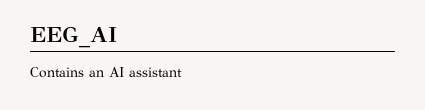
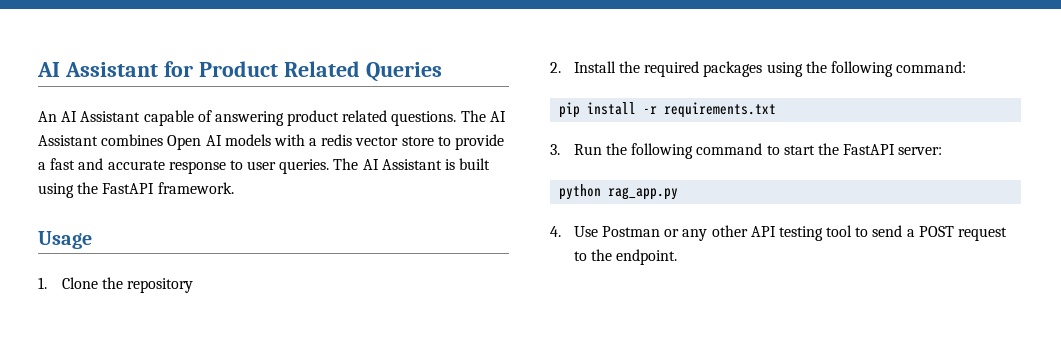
[30,26,117,48] [30,67,182,78] EEG_AI // Contains an AI assistant -> [37,61,442,82] [38,110,506,126] [38,134,505,150] [38,158,491,174] [38,182,234,198] [38,231,92,249] [38,277,194,293] [550,61,967,77] [559,102,777,118] [550,143,943,159] [559,184,679,200] [550,225,1007,241] [573,249,678,265] AI Assistant for Product Related Queries // An AI Assistant capable of answering product related questions. The AI Assistant combines Open AI models with a redis vector store to provide a fast and accurate response to user queries. The AI Assistant is built using the FastAPI framework. // Usage // 1. Clone the repository // 2. Install the required packages using the following command: // pip install -r requirements.txt // 3. Run the following command to start the FastAPI server: // python rag_app.py // 4. Use Postman or any other API testing tool to send a POST request to the endpoint.

